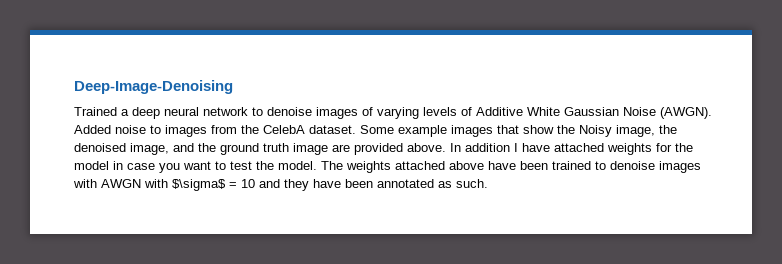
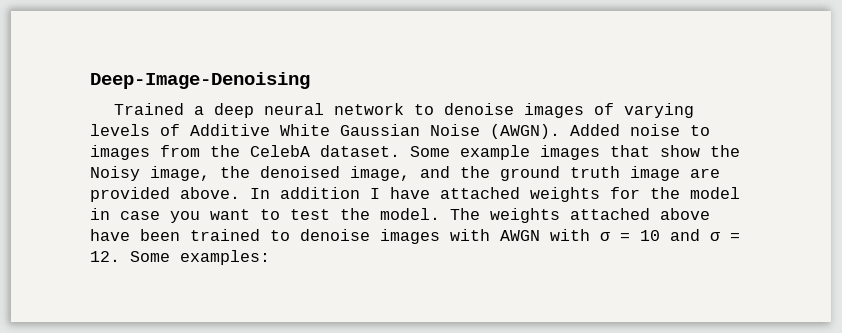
[172,179,226,191] $\sigma$ -> [600,232,610,241] σ
[284,179,488,191] they have been annotated as such. -> [710,232,740,241] [90,250,270,265] σ = 12. Some examples:

